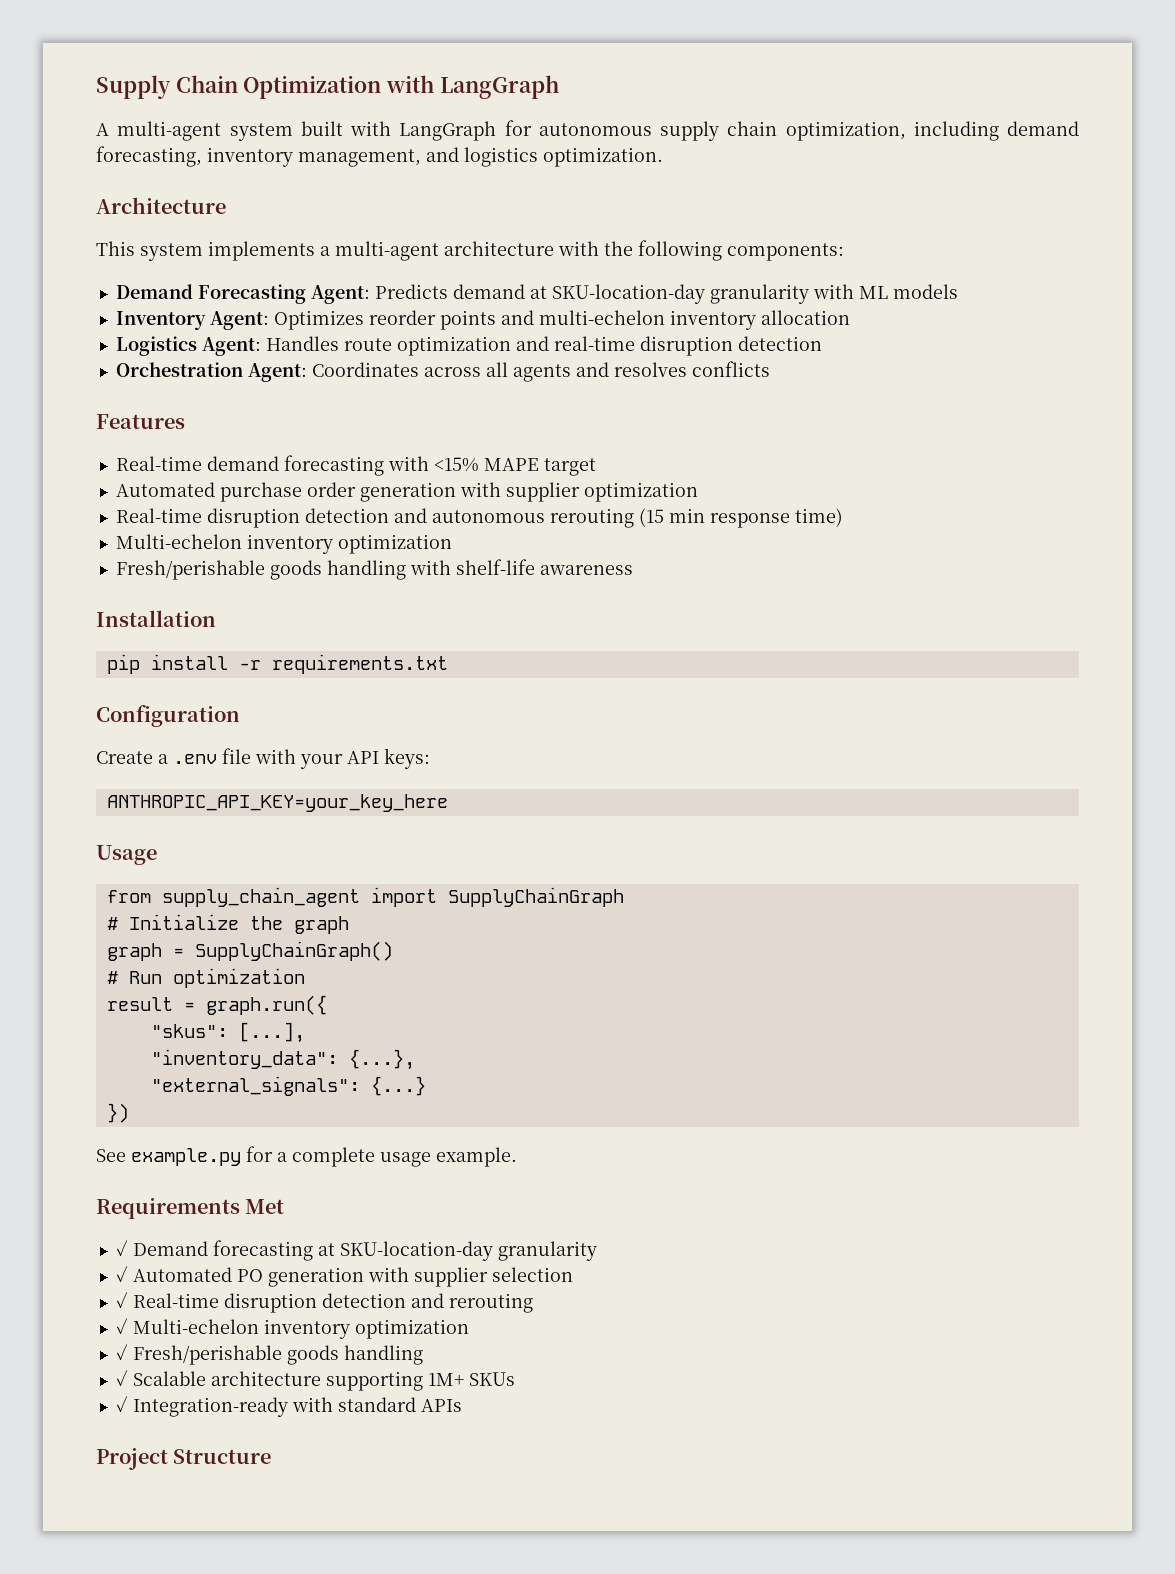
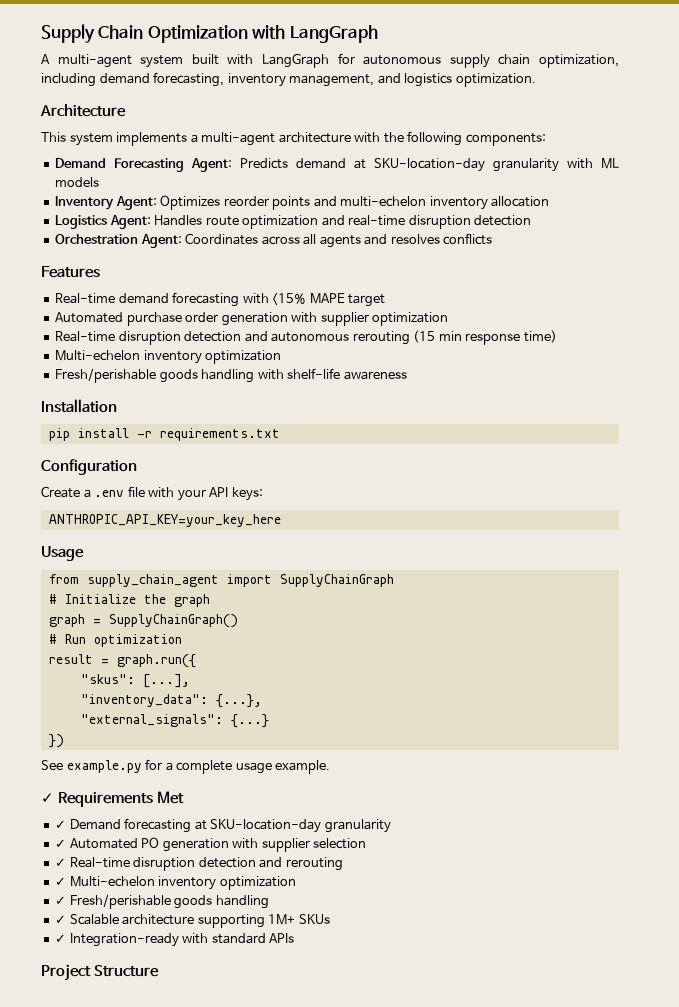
(517, 1157) none -> [41,793,54,803] ✓

